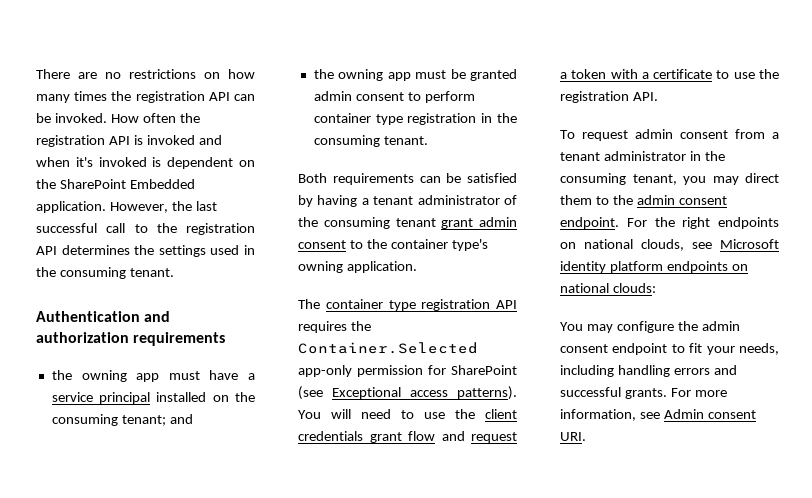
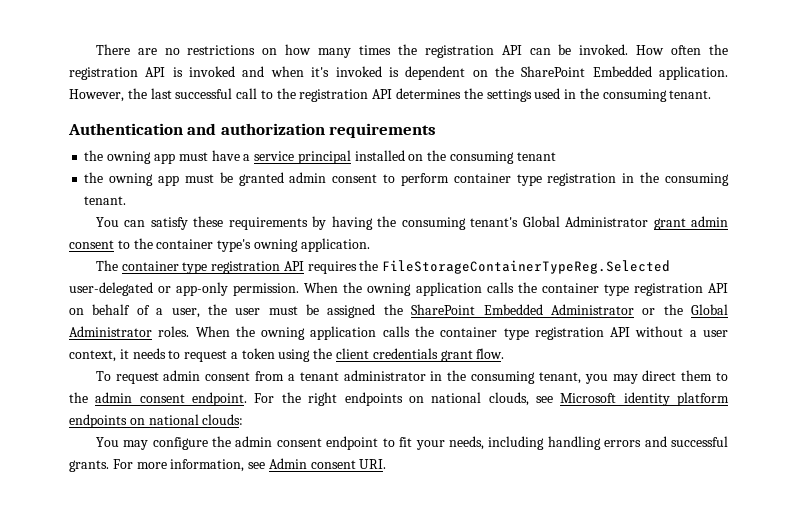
[121,414,193,426] tenant; and -> [516,152,556,161] tenant
[298,173,517,185] [298,195,517,207] [298,217,436,229] Both requirements can be satisfied by having a tenant administrator of the consuming tenant -> [95,216,649,230] You can satisfy these requirements by having the consuming tenant's Global Administrator
[298,342,478,354] [298,365,517,377] [298,386,517,400] [298,409,517,419] [298,431,517,443] [560,69,779,79] [560,91,658,103] Container.Selected app-only permission for SharePoint (see Exceptional access patterns). You will need to use the client credentials grant flow and request a token with a certificate to use the registration API. -> [382,260,671,274] [69,282,729,296] [69,304,728,318] [69,326,729,340] [69,348,505,362] FileStorageContainerTypeReg.Selected user-delegated or app-only permission. When the owning application calls the container type registration API on behalf of a user, the user must be assigned the SharePoint Embedded Administrator or the Global Administrator roles. When the owning application calls the container type registration API without a user context, it needs to request a token using the client credentials grant flow.

